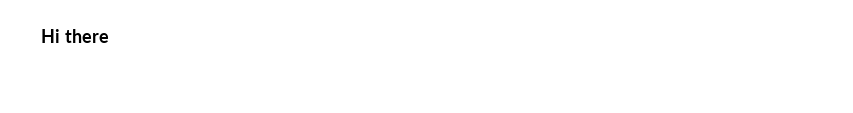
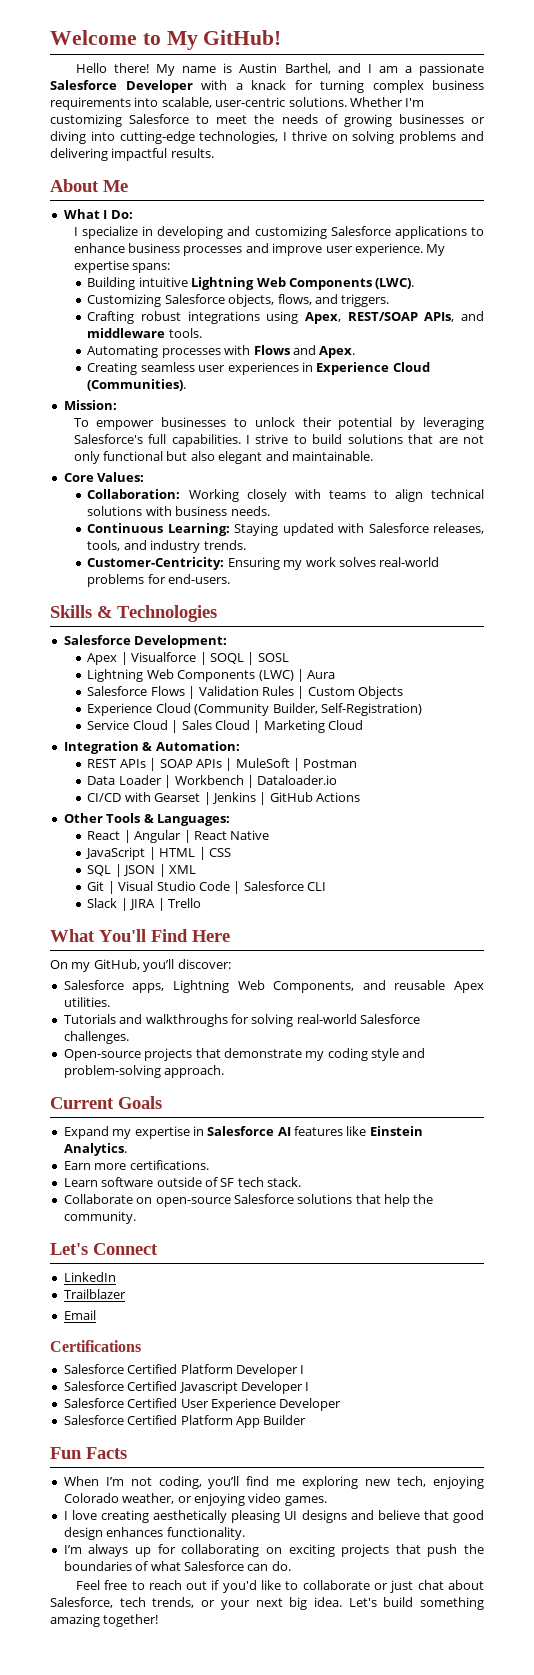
[41,29,109,43] Hi there -> [50,30,282,50] [75,63,484,76] [50,80,484,93] [50,97,425,110] [50,114,485,127] [50,131,484,144] [50,148,214,161] [50,179,128,192] [63,209,133,219] [73,226,485,239] [73,243,446,256] [73,260,171,273] [87,277,415,290] [87,294,390,307] [87,311,484,324] [87,328,202,338] [87,345,356,358] [87,362,430,375] [87,379,187,391] [63,400,117,410] [73,417,485,430] [73,434,484,447] [73,451,373,464] [63,472,145,482] [87,489,484,502] [87,506,270,516] [87,523,485,536] [87,540,246,553] [87,557,440,570] [87,574,231,587] [50,605,217,622] [63,635,228,648] [87,652,289,665] [87,669,336,682] [87,686,404,699] [87,703,422,716] [87,720,364,733] [63,741,240,754] [87,758,358,771] [87,775,338,788] [87,792,361,805] [63,813,230,826] [87,830,270,843] [85,847,231,860] [87,864,196,877] [87,881,327,894] [87,898,201,911] [50,929,230,942] [50,959,231,972] [63,980,484,993] [63,997,110,1007] [63,1014,420,1027] [63,1031,129,1044] [63,1048,426,1061] [63,1065,225,1078] [50,1096,162,1109] [63,1126,423,1139] [63,1143,127,1156] [63,1160,209,1170] [63,1177,301,1187] [63,1194,434,1207] [63,1211,136,1224] [50,1243,158,1255] [63,1272,116,1282] [63,1289,126,1299] [63,1310,96,1320] [50,1340,141,1352] [63,1364,305,1377] [63,1381,310,1394] [63,1398,342,1411] [63,1415,307,1428] [50,1447,127,1459] [63,1476,485,1489] [63,1493,327,1506] [63,1510,484,1523] [63,1527,245,1540] [63,1544,484,1557] [63,1561,291,1571] [75,1580,484,1593] [50,1597,484,1610] [50,1614,159,1627] Welcome to My GitHub! // Hello there! My name is Austin Barthel, and I am a passionate Salesforce Developer with a knack for turning complex business requirements into scalable, user-centric solutions. Whether I'm customizing Salesforce to meet the needs of growing businesses or diving into cutting-edge technologies, I thrive on solving problems and delivering impactful results. // About Me // What I Do: // I specialize in developing and customizing Salesforce applications to enhance business processes and improve user experience. My expertise spans: // Building intuitive Lightning Web Components (LWC). // Customizing Salesforce objects, flows, and triggers. // Crafting robust integrations using Apex, REST/SOAP APIs, and middleware tools. // Automating processes with Flows and Apex. // Creating seamless user experiences in Experience Cloud (Communities). // Mission: // To empower businesses to unlock their potential by leveraging Salesforce's full capabilities. I strive to build solutions that are not only functional but also elegant and maintainable. // Core Values: // Collaboration: Working closely with teams to align technical solutions with business needs. // Continuous Learning: Staying updated with Salesforce releases, tools, and industry trends. // Customer-Centricity: Ensuring my work solves real-world problems for end-users. // Skills & Technologies // Salesforce Development: // Apex | Visualforce | SOQL | SOSL // Lightning Web Components (LWC) | Aura // Salesforce Flows | Validation Rules | Custom Objects // Experience Cloud (Community Builder, Self-Registration) // Service Cloud | Sales Cloud | Marketing Cloud // Integration & Automation: // REST APIs | SOAP APIs | MuleSoft | Postman // Data Loader | Workbench | Dataloader.io // CI/CD with Gearset | Jenkins | GitHub Actions // Other Tools & Languages: // React | Angular | React Native // JavaScript | HTML | CSS // SQL | JSON | XML // Git | Visual Studio Code | Salesforce CLI // Slack | JIRA | Trello // What You'll Find Here // On my GitHub, you’ll discover: // Salesforce apps, Lightning Web Components, and reusable Apex utilities. // Tutorials and walkthroughs for solving real-world Salesforce challenges. // Open-source projects that demonstrate my coding style and problem-solving approach. // Current Goals // Expand my expertise in Salesforce AI features like Einstein Analytics. // Earn more certifications. // Learn software outside of SF tech stack. // Collaborate on open-source Salesforce solutions that help the community. // Let's Connect // LinkedIn // Trailblazer // Email // Certifications // Salesforce Certified Platform Developer I // Salesforce Certified Javascript Developer I // Salesforce Certified User Experience Developer // Salesforce Certified Platform App Builder // Fun Facts // When I’m not coding, you’ll find me exploring new tech, enjoying Colorado weather, or enjoying video games. // I love creating aesthetically pleasing UI designs and believe that good design enhances functionality. // I’m always up for collaborating on exciting projects that push the boundaries of what Salesforce can do. // Feel free to reach out if you'd like to collaborate or just chat about Salesforce, tech trends, or your next big idea. Let's build something amazing together!

